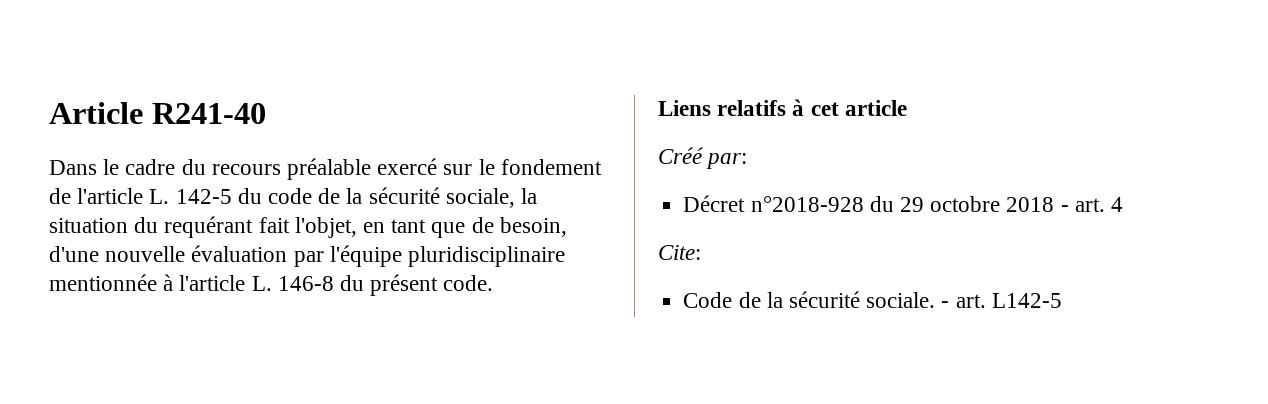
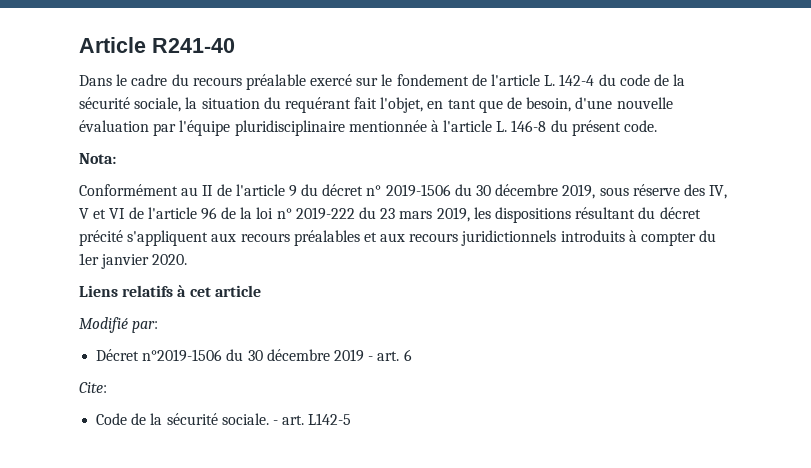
[175,189,232,204] 142-5 -> [559,74,595,86] 142-4
(494, 283) none -> [79,153,116,164] [79,184,728,199] [79,207,701,223] [79,230,717,246] [79,253,188,269] // Nota: // Conformément au II de l'article 9 du décret n° 2019-1506 du 30 décembre 2019, sous réserve des IV, V et VI de l'article 96 de la loi n° 2019-222 du 23 mars 2019, les dispositions résultant du décret précité s'appliquent aux recours préalables et aux recours juridictionnels introduits à compter du 1er janvier 2020.
[658,147,704,164] Créé -> [79,317,128,333] Modifié
[750,196,1123,212] n°2018-928 du 29 octobre 2018 - art. 4 -> [142,349,412,362] n°2019-1506 du 30 décembre 2019 - art. 6

